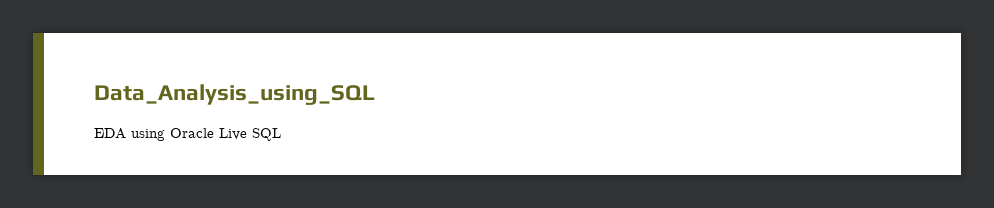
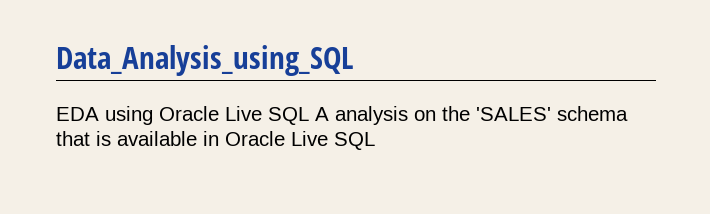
(281, 134) none -> [315,106,628,125] [56,131,375,150] A analysis on the 'SALES' schema that is available in Oracle Live SQL

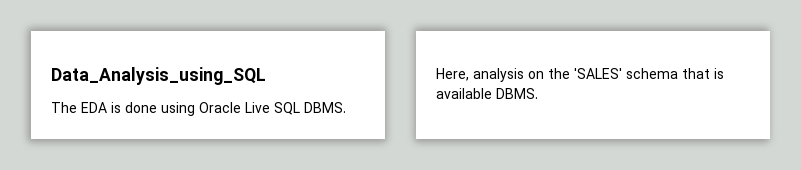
[56,107,99,121] EDA -> [51,102,157,113] The EDA is done
[315,107,329,121] A -> [304,102,346,113] [436,68,469,81] DBMS. Here,
[203,131,375,150] in Oracle Live SQL -> [496,88,538,99] DBMS.

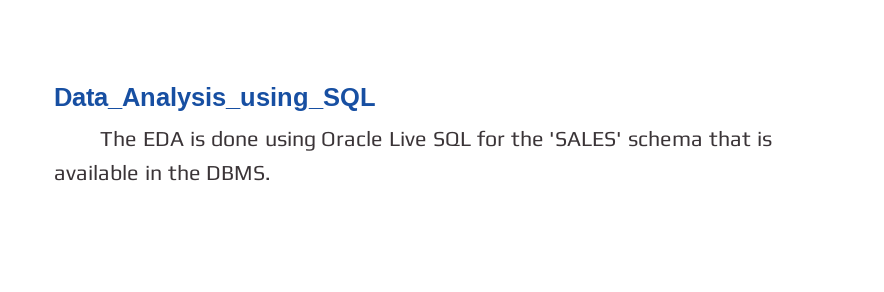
[304,102,346,113] [436,68,544,82] DBMS. Here, analysis on -> [476,130,505,147] for
(492, 93) none -> [144,164,201,181] in the

